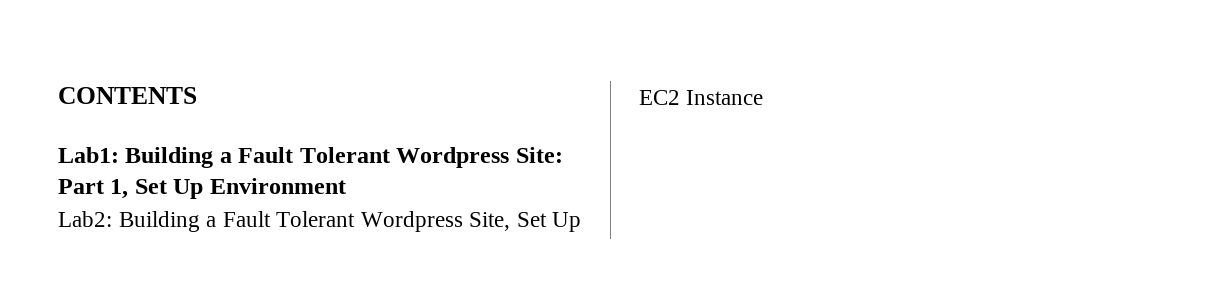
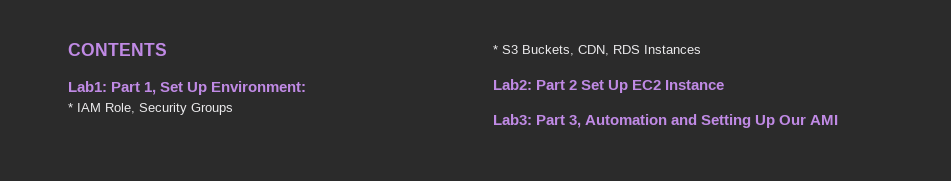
[125,147,563,168] [58,178,346,199] [58,211,581,232] [639,90,764,105] Building a Fault Tolerant Wordpress Site: Part 1, Set Up Environment // Lab2: Building a Fault Tolerant Wordpress Site, Set Up EC2 Instance -> [111,81,307,95] [68,103,233,115] [493,45,701,56] [493,79,725,93] [493,114,839,128] Part 1, Set Up Environment: // * IAM Role, Security Groups // * S3 Buckets, CDN, RDS Instances // Lab2: Part 2 Set Up EC2 Instance // Lab3: Part 3, Automation and Setting Up Our AMI

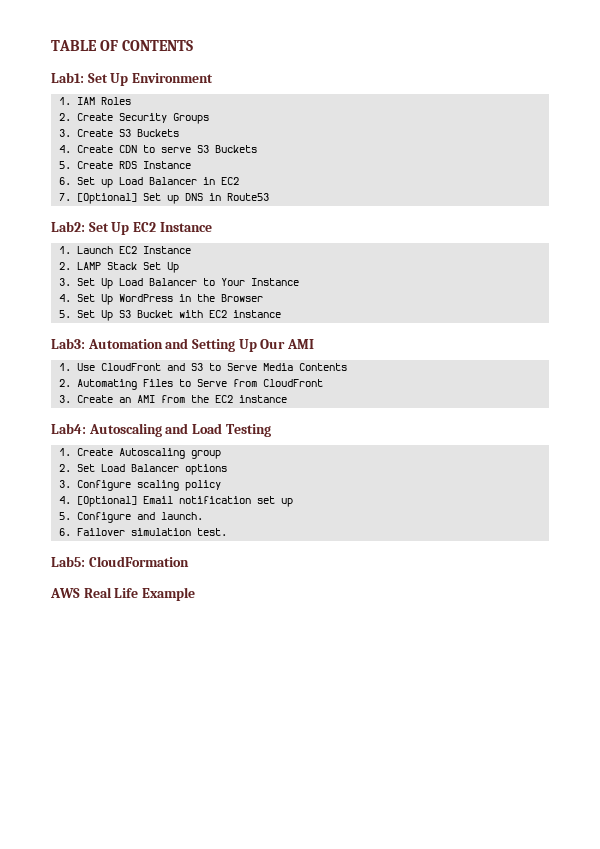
(68, 49) none -> [51,40,119,51] TABLE OF
[111,81,307,95] [68,103,233,115] [493,45,701,56] Part 1, Set Up Environment: // * IAM Role, Security Groups // * S3 Buckets, CDN, RDS Instances -> [87,73,213,86] [58,97,131,105] [58,113,209,124] [58,129,179,137] [58,145,257,153] [58,161,191,169] [58,177,239,188] [58,193,269,204] Set Up Environment // 1. IAM Roles // 2. Create Security Groups // 3. Create S3 Buckets // 4. Create CDN to serve S3 Buckets // 5. Create RDS Instance // 6. Set up Load Balancer in EC2 // 7. [Optional] Set up DNS in Route53
[536,80,578,90] Part 2 -> (85, 226) none
(725, 85) none -> [58,246,191,254] [58,262,179,273] [58,278,299,289] [58,294,263,305] [58,310,281,321] // 1. Launch EC2 Instance // 2. LAMP Stack Set Up // 3. Set Up Load Balancer to Your Instance // 4. Set Up WordPress in the Browser // 5. Set Up S3 Bucket with EC2 instance
[536,115,582,128] Part 3, -> (85, 343) none
(839, 120) none -> [58,363,347,371] [58,379,323,390] [58,395,287,403] [51,423,271,437] [58,448,221,459] [58,464,227,475] [58,480,221,491] [58,496,293,507] [58,512,203,523] [58,528,227,536] [51,556,189,567] [50,587,195,601] // 1. Use CloudFront and S3 to Serve Media Contents // 2. Automating Files to Serve from CloudFront // 3. Create an AMI from the EC2 instance // Lab4: Autoscaling and Load Testing // 1. Create Autoscaling group // 2. Set Load Balancer options // 3. Configure scaling policy // 4. [Optional] Email notification set up // 5. Configure and launch. // 6. Failover simulation test. // Lab5: CloudFormation // AWS Real Life Example

